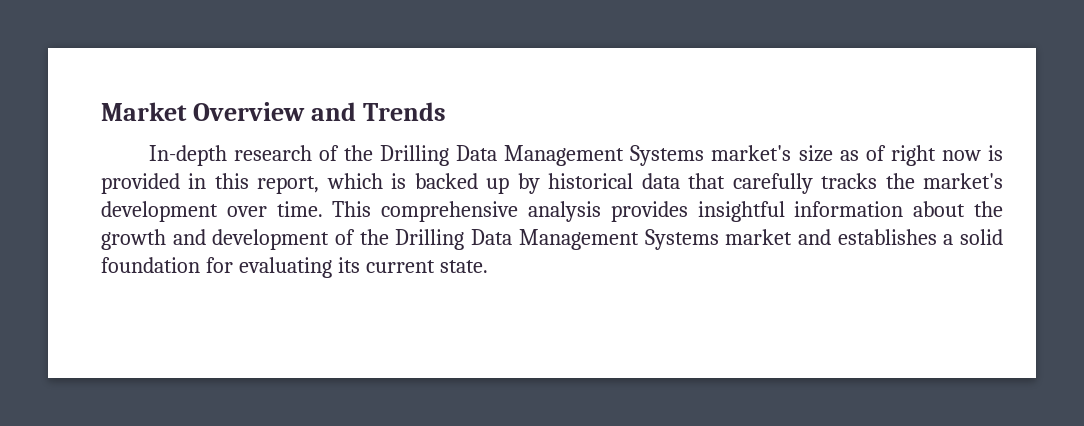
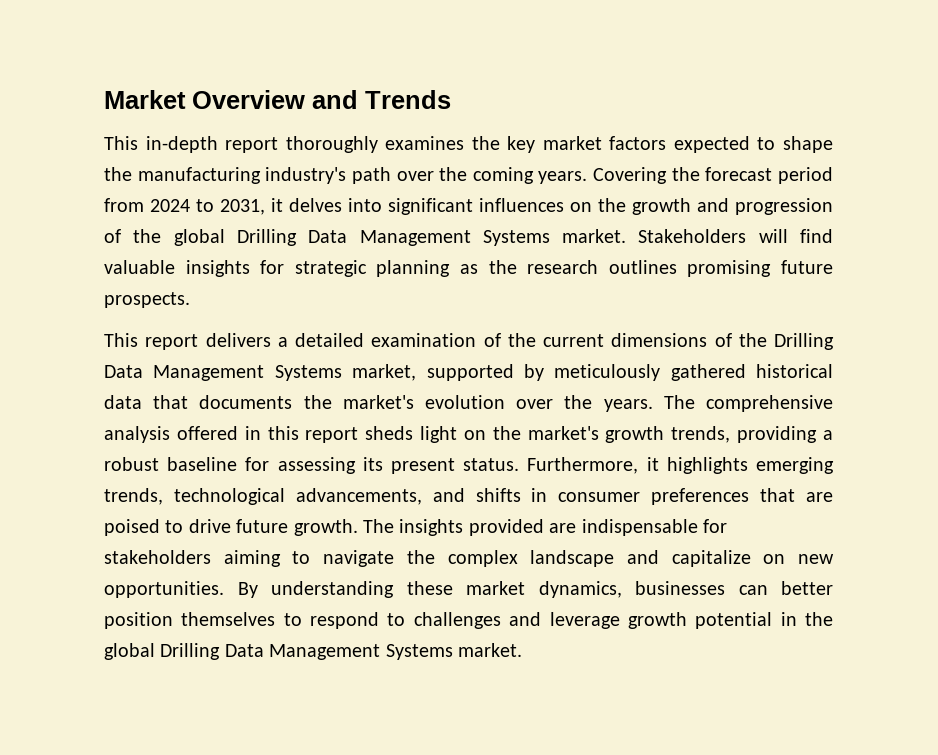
[148,145,1003,166] [101,173,1003,194] [101,201,1003,222] [101,229,1004,250] [101,257,488,278] In-depth research of the Drilling Data Management Systems market's size as of right now is provided in this report, which is backed up by historical data that carefully tracks the market's development over time. This comprehensive analysis provides insightful information about the growth and development of the Drilling Data Management Systems market and establishes a solid foundation for evaluating its current state. -> [104,136,833,153] [104,167,833,184] [104,198,833,215] [104,229,833,246] [104,260,834,277] [104,292,190,308] [104,333,834,350] [104,364,833,381] [104,395,833,412] [104,426,833,443] [104,457,834,474] [104,488,834,505] [104,519,727,536] [104,550,835,567] [104,581,833,598] [104,612,834,629] [104,643,522,660] This in-depth report thoroughly examines the key market factors expected to shape the manufacturing industry's path over the coming years. Covering the forecast period from 2024 to 2031, it delves into significant influences on the growth and progression of the global Drilling Data Management Systems market. Stakeholders will find valuable insights for strategic planning as the research outlines promising future prospects. // This report delivers a detailed examination of the current dimensions of the Drilling Data Management Systems market, supported by meticulously gathered historical data that documents the market's evolution over the years. The comprehensive analysis offered in this report sheds light on the market's growth trends, providing a robust baseline for assessing its present status. Furthermore, it highlights emerging trends, technological advancements, and shifts in consumer preferences that are poised to drive future growth. The insights provided are indispensable for stakeholders aiming to navigate the complex landscape and capitalize on new opportunities. By understanding these market dynamics, businesses can better position themselves to respond to challenges and leverage growth potential in the global Drilling Data Management Systems market.

